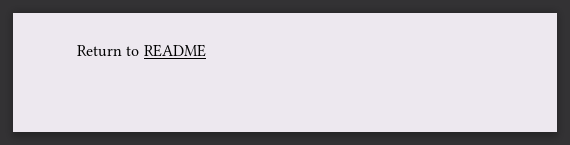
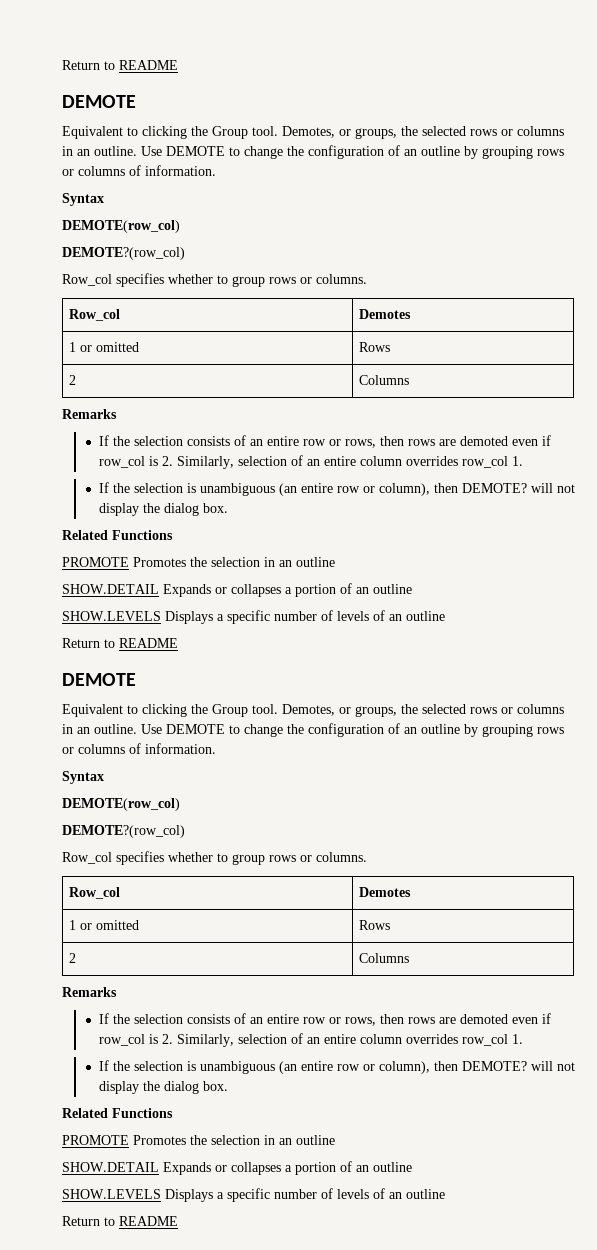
[77,44,206,57] Return to README -> [62,60,178,70] [62,95,136,108] [62,126,564,139] [62,145,564,159] [62,165,216,176] [62,193,104,206] [62,220,180,233] [62,247,185,260] [62,273,367,287] [69,309,121,321] [359,309,412,319] [69,342,140,352] [359,342,391,352] [69,375,77,385] [359,375,410,385] [62,409,117,419] [98,435,551,448] [98,455,523,469] [98,482,575,496] [98,503,228,516] [62,530,173,540] [62,557,335,567] [62,583,412,597] [62,610,445,624] [62,638,178,648] [62,673,136,686] [62,704,564,717] [62,723,564,737] [62,743,216,754] [62,771,104,784] [62,798,180,811] [62,825,185,838] [62,851,367,865] [69,887,121,899] [359,887,412,897] [69,920,140,930] [359,920,391,930] [69,953,77,963] [359,953,410,963] [62,987,117,997] [98,1013,551,1026] [98,1033,523,1047] [98,1060,575,1074] [98,1081,228,1094] [62,1108,173,1118] [62,1135,335,1145] [62,1161,412,1175] [62,1188,445,1202] [62,1216,178,1226] Return to README // DEMOTE // Equivalent to clicking the Group tool. Demotes, or groups, the selected rows or columns in an outline. Use DEMOTE to change the configuration of an outline by grouping rows or columns of information. // Syntax // DEMOTE(row_col) // DEMOTE?(row_col) // Row_col specifies whether to group rows or columns. // Row_col | Demotes // 1 or omitted | Rows // 2 | Columns // Remarks // If the selection consists of an entire row or rows, then rows are demoted even if row_col is 2. Similarly, selection of an entire column overrides row_col 1. // If the selection is unambiguous (an entire row or column), then DEMOTE? will not display the dialog box. // Related Functions // PROMOTE Promotes the selection in an outline // SHOW.DETAIL Expands or collapses a portion of an outline // SHOW.LEVELS Displays a specific number of levels of an outline // Return to README // DEMOTE // Equivalent to clicking the Group tool. Demotes, or groups, the selected rows or columns in an outline. Use DEMOTE to change the configuration of an outline by grouping rows or columns of information. // Syntax // DEMOTE(row_col) // DEMOTE?(row_col) // Row_col specifies whether to group rows or columns. // Row_col | Demotes // 1 or omitted | Rows // 2 | Columns // Remarks // If the selection consists of an entire row or rows, then rows are demoted even if row_col is 2. Similarly, selection of an entire column overrides row_col 1. // If the selection is unambiguous (an entire row or column), then DEMOTE? will not display the dialog box. // Related Functions // PROMOTE Promotes the selection in an outline // SHOW.DETAIL Expands or collapses a portion of an outline // SHOW.LEVELS Displays a specific number of levels of an outline // Return to README

